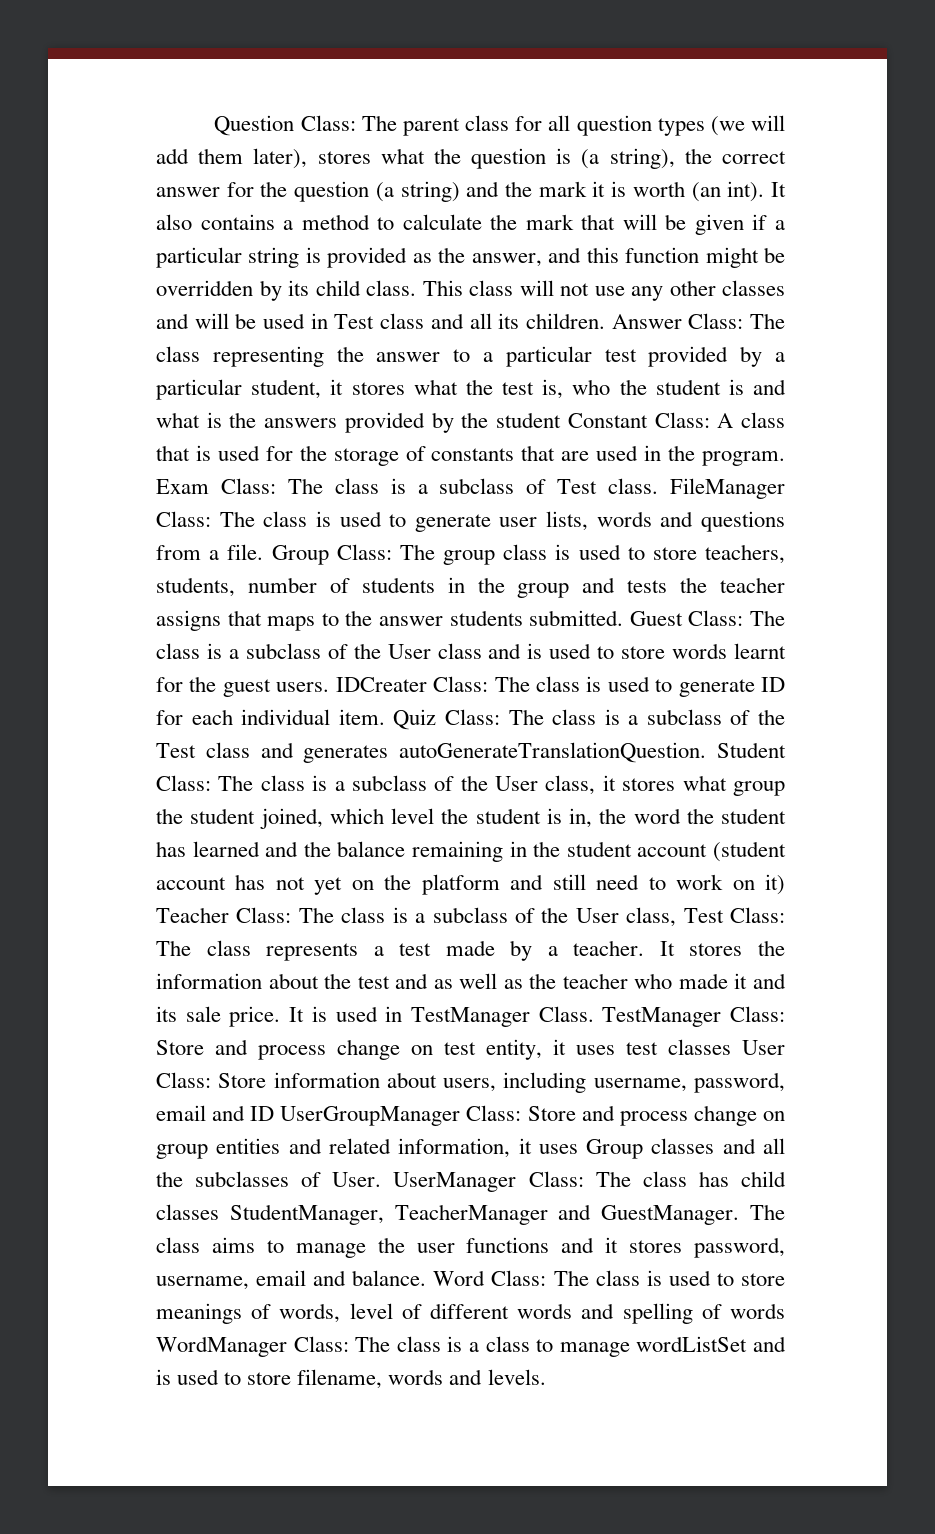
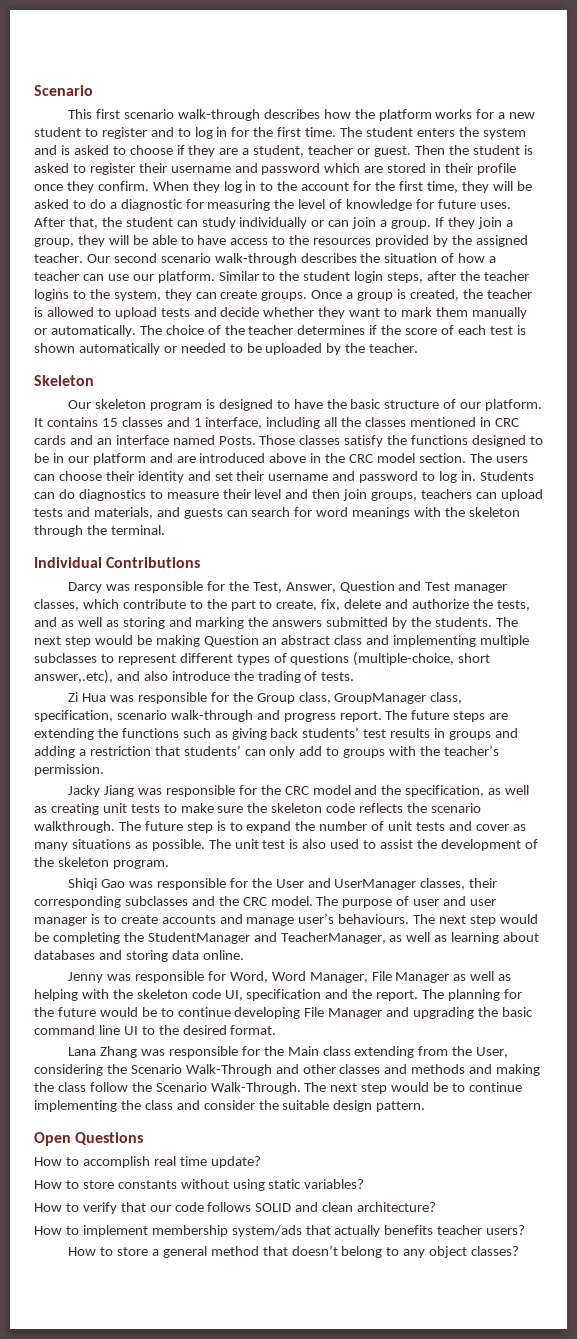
[214,115,785,136] [156,148,786,169] [156,181,786,202] [156,214,786,235] [156,247,785,268] [156,280,785,301] [156,313,785,329] [156,346,785,367] [156,379,786,400] [156,412,786,433] [156,445,785,466] [156,478,785,499] [156,511,785,532] [156,544,786,565] [156,577,785,598] [156,610,786,631] [156,643,786,659] [156,676,785,697] [156,709,785,730] [156,742,786,763] [156,775,785,796] [156,808,786,829] [156,841,787,862] [156,874,785,895] [156,907,785,927] [156,940,785,961] [156,973,787,989] [156,1006,785,1027] [156,1039,785,1060] [156,1072,786,1093] [156,1105,786,1126] [156,1138,785,1159] [156,1171,786,1192] [156,1204,785,1225] [156,1237,785,1258] [156,1270,785,1290] [156,1303,785,1324] [156,1336,787,1357] [156,1369,546,1389] Question Class: The parent class for all question types (we will add them later), stores what the question is (a string), the correct answer for the question (a string) and the mark it is worth (an int). It also contains a method to calculate the mark that will be given if a particular string is provided as the answer, and this function might be overridden by its child class. This class will not use any other classes and will be used in Test class and all its children. Answer Class: The class representing the answer to a particular test provided by a particular student, it stores what the test is, who the student is and what is the answers provided by the student Constant Class: A class that is used for the storage of constants that are used in the program. Exam Class: The class is a subclass of Test class. FileManager Class: The class is used to generate user lists, words and questions from a file. Group Class: The group class is used to store teachers, students, number of students in the group and tests the teacher assigns that maps to the answer students submitted. Guest Class: The class is a subclass of the User class and is used to store words learnt for the guest users. IDCreater Class: The class is used to generate ID for each individual item. Quiz Class: The class is a subclass of the Test class and generates autoGenerateTranslationQuestion. Student Class: The class is a subclass of the User class, it stores what group the student joined, which level the student is in, the word the student has learned and the balance remaining in the student account (student account has not yet on the platform and still need to work on it) Teacher Class: The class is a subclass of the User class, Test Class: The class represents a test made by a teacher. It stores the information about the test and as well as the teacher who made it and its sale price. It is used in TestManager Class. TestManager Class: Store and process change on test entity, it uses test classes User Class: Store information about users, including username, password, email and ID UserGroupManager Class: Store and process change on group entities and related information, it uses Group classes and all the subclasses of User. UserManager Class: The class has child classes StudentManager, TeacherManager and GuestManager. The class aims to manage the user functions and it stores password, username, email and balance. Word Class: The class is used to store meanings of words, level of different words and spelling of words WordManager Class: The class is a class to manage wordListSet and is used to store filename, words and levels. -> [34,85,93,96] [68,109,536,121] [34,127,526,139] [34,145,533,157] [34,163,516,175] [34,181,532,193] [34,199,511,211] [34,217,513,229] [34,235,528,247] [34,253,497,265] [34,271,529,283] [34,289,532,301] [34,307,527,319] [34,325,526,337] [34,343,419,355] [34,375,94,386] [68,399,543,411] [34,417,519,429] [34,435,543,447] [34,453,528,465] [34,471,534,483] [34,489,543,501] [34,507,520,519] [34,525,165,537] [34,557,201,568] [68,581,508,593] [34,599,530,611] [34,617,518,629] [34,635,530,647] [34,652,491,666] [34,670,355,684] [68,692,463,704] [34,710,509,722] [34,727,518,740] [34,745,499,758] [34,764,104,776] [68,785,530,797] [34,803,481,815] [34,821,526,833] [34,839,538,851] [34,857,169,869] [68,878,498,890] [34,896,497,908] [34,913,538,926] [34,932,540,944] [34,950,244,962] [68,971,512,983] [34,989,522,1001] [34,1007,533,1019] [34,1025,277,1035] [68,1046,509,1058] [34,1064,541,1076] [34,1082,522,1094] [34,1100,426,1112] [34,1132,144,1146] [34,1156,261,1168] [34,1179,365,1191] [34,1202,437,1214] [34,1225,526,1237] [68,1245,520,1258] Scenario // This first scenario walk-through describes how the platform works for a new student to register and to log in for the first time. The student enters the system and is asked to choose if they are a student, teacher or guest. Then the student is asked to register their username and password which are stored in their profile once they confirm. When they log in to the account for the first time, they will be asked to do a diagnostic for measuring the level of knowledge for future uses. After that, the student can study individually or can join a group. If they join a group, they will be able to have access to the resources provided by the assigned teacher. Our second scenario walk-through describes the situation of how a teacher can use our platform. Similar to the student login steps, after the teacher logins to the system, they can create groups. Once a group is created, the teacher is allowed to upload tests and decide whether they want to mark them manually or automatically. The choice of the teacher determines if the score of each test is shown automatically or needed to be uploaded by the teacher. // Skeleton // Our skeleton program is designed to have the basic structure of our platform. It contains 15 classes and 1 interface, including all the classes mentioned in CRC cards and an interface named Posts. Those classes satisfy the functions designed to be in our platform and are introduced above in the CRC model section. The users can choose their identity and set their username and password to log in. Students can do diagnostics to measure their level and then join groups, teachers can upload tests and materials, and guests can search for word meanings with the skeleton through the terminal. // Individual Contributions // Darcy was responsible for the Test, Answer, Question and Test manager classes, which contribute to the part to create, fix, delete and authorize the tests, and as well as storing and marking the answers submitted by the students. The next step would be making Question an abstract class and implementing multiple subclasses to represent different types of questions (multiple-choice, short answer,.etc), and also introduce the trading of tests. // Zi Hua was responsible for the Group class, GroupManager class, specification, scenario walk-through and progress report. The future steps are extending the functions such as giving back students’ test results in groups and adding a restriction that students’ can only add to groups with the teacher’s permission. // Jacky Jiang was responsible for the CRC model and the specification, as well as creating unit tests to make sure the skeleton code reflects the scenario walkthrough. The future step is to expand the number of unit tests and cover as many situations as possible. The unit test is also used to assist the development of the skeleton program. // Shiqi Gao was responsible for the User and UserManager classes, their corresponding subclasses and the CRC model. The purpose of user and user manager is to create accounts and manage user’s behaviours. The next step would be completing the StudentManager and TeacherManager, as well as learning about databases and storing data online. // Jenny was responsible for Word, Word Manager, File Manager as well as helping with the skeleton code UI, specification and the report. The planning for the future would be to continue developing File Manager and upgrading the basic command line UI to the desired format. // Lana Zhang was responsible for the Main class extending from the User, considering the Scenario Walk-Through and other classes and methods and making the class follow the Scenario Walk-Through. The next step would be to continue implementing the class and consider the suitable design pattern. // Open Questions // How to accomplish real time update? // How to store constants without using static variables? // How to verify that our code follows SOLID and clean architecture? // How to implement membership system/ads that actually benefits teacher users? // How to store a general method that doesn’t belong to any object classes?

